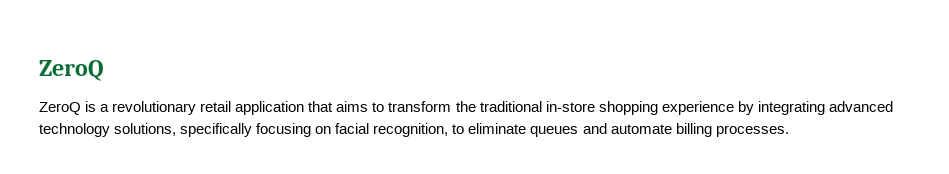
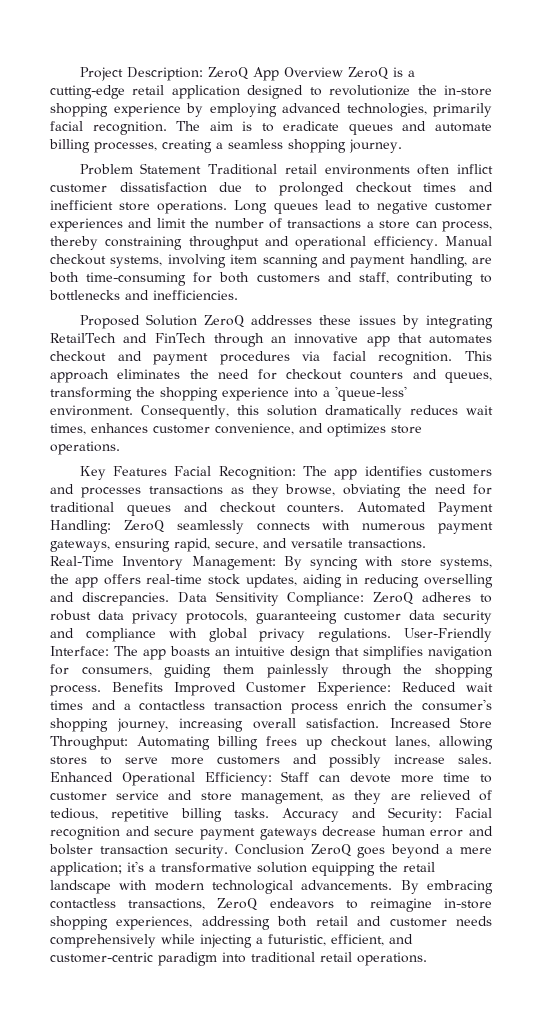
[39,60,104,81] ZeroQ // -> [79,67,343,81] Project Description: ZeroQ App Overview
[112,101,197,115] revolutionary -> [50,85,125,99] cutting-edge
[308,101,893,115] [39,123,789,137] that aims to transform the traditional in-store shopping experience by integrating advanced technology solutions, specifically focusing on facial recognition, to eliminate queues and automate billing processes. -> [247,85,493,99] [50,103,492,117] [50,121,492,135] [49,139,402,153] [79,163,493,175] [50,182,493,196] [50,200,492,214] [50,218,492,232] [50,236,492,250] [50,254,492,268] [49,272,492,286] [49,290,238,301] [79,314,493,329] [50,333,492,347] [50,351,492,365] [50,369,492,383] [50,386,407,401] [50,405,494,419] [50,423,422,437] [50,441,120,455] [79,466,492,480] [50,484,493,498] [50,502,493,516] [50,520,493,534] [50,538,426,552] [50,556,492,570] [50,574,493,588] [50,591,492,606] [50,610,493,624] [50,628,492,642] [50,646,492,660] [50,664,494,678] [50,682,493,696] [50,699,492,714] [50,717,492,732] [50,736,493,750] [50,754,492,768] [50,771,492,786] [50,790,493,804] [50,807,492,822] [50,826,493,840] [49,844,492,858] [50,861,435,876] [50,880,493,894] [50,898,493,912] [50,916,493,930] [50,934,413,948] [50,952,427,966] designed to revolutionize the in-store shopping experience by employing advanced technologies, primarily facial recognition. The aim is to eradicate queues and automate billing processes, creating a seamless shopping journey. // Problem Statement Traditional retail environments often inflict customer dissatisfaction due to prolonged checkout times and inefficient store operations. Long queues lead to negative customer experiences and limit the number of transactions a store can process, thereby constraining throughput and operational efficiency. Manual checkout systems, involving item scanning and payment handling, are both time-consuming for both customers and staff, contributing to bottlenecks and inefficiencies. // Proposed Solution ZeroQ addresses these issues by integrating RetailTech and FinTech through an innovative app that automates checkout and payment procedures via facial recognition. This approach eliminates the need for checkout counters and queues, transforming the shopping experience into a 'queue-less' environment. Consequently, this solution dramatically reduces wait times, enhances customer convenience, and optimizes store operations. // Key Features Facial Recognition: The app identifies customers and processes transactions as they browse, obviating the need for traditional queues and checkout counters. Automated Payment Handling: ZeroQ seamlessly connects with numerous payment gateways, ensuring rapid, secure, and versatile transactions. Real-Time Inventory Management: By syncing with store systems, the app offers real-time stock updates, aiding in reducing overselling and discrepancies. Data Sensitivity Compliance: ZeroQ adheres to robust data privacy protocols, guaranteeing customer data security and compliance with global privacy regulations. User-Friendly Interface: The app boasts an intuitive design that simplifies navigation for consumers, guiding them painlessly through the shopping process. Benefits Improved Customer Experience: Reduced wait times and a contactless transaction process enrich the consumer's shopping journey, increasing overall satisfaction. Increased Store Throughput: Automating billing frees up checkout lanes, allowing stores to serve more customers and possibly increase sales. Enhanced Operational Efficiency: Staff can devote more time to customer service and store management, as they are relieved of tedious, repetitive billing tasks. Accuracy and Security: Facial recognition and secure payment gateways decrease human error and bolster transaction security. Conclusion ZeroQ goes beyond a mere application; it's a transformative solution equipping the retail landscape with modern technological advancements. By embracing contactless transactions, ZeroQ endeavors to reimagine in-store shopping experiences, addressing both retail and customer needs comprehensively while injecting a futuristic, efficient, and customer-centric paradigm into traditional retail operations.

